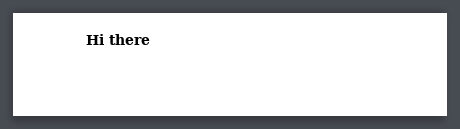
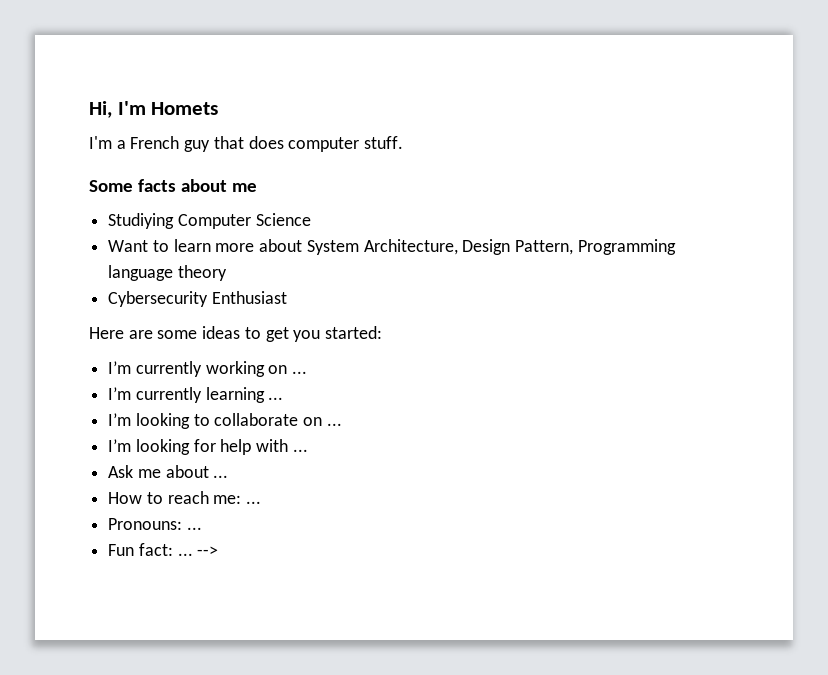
[86,34,150,45] Hi there -> [89,101,219,118] [89,136,404,152] [89,179,257,192] [108,213,311,229] [108,239,676,255] [108,265,227,281] [108,291,287,307] [89,326,383,342] [108,361,308,377] [108,387,284,403] [108,413,342,429] [108,439,308,455] [108,465,229,478] [108,491,262,504] [108,518,202,530] [108,543,219,556] Hi, I'm Homets // I'm a French guy that does computer stuff. // Some facts about me // Studiying Computer Science // Want to learn more about System Architecture, Design Pattern, Programming language theory // Cybersecurity Enthusiast // Here are some ideas to get you started: // I’m currently working on ... // I’m currently learning ... // I’m looking to collaborate on ... // I’m looking for help with ... // Ask me about ... // How to reach me: ... // Pronouns: ... // Fun fact: ... -->

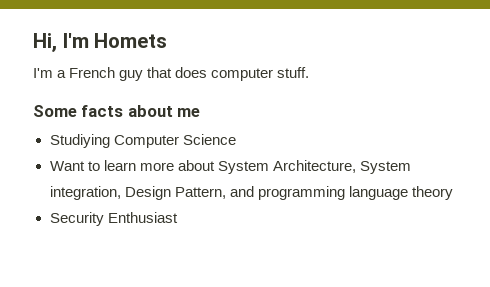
[462,239,676,255] Design Pattern, Programming -> [359,161,411,174] [49,186,345,200] System integration, Design Pattern, and programming
[108,291,209,307] Cybersecurity -> [49,212,104,226] Security
[89,326,383,342] [108,361,308,377] [108,387,284,403] [108,413,342,429] [108,439,308,455] [108,465,229,478] [108,491,262,504] [108,518,202,530] [108,543,219,556] // Here are some ideas to get you started: // I’m currently working on ... // I’m currently learning ... // I’m looking to collaborate on ... // I’m looking for help with ... // Ask me about ... // How to reach me: ... // Pronouns: ... // Fun fact: ... --> -> (178, 217) none

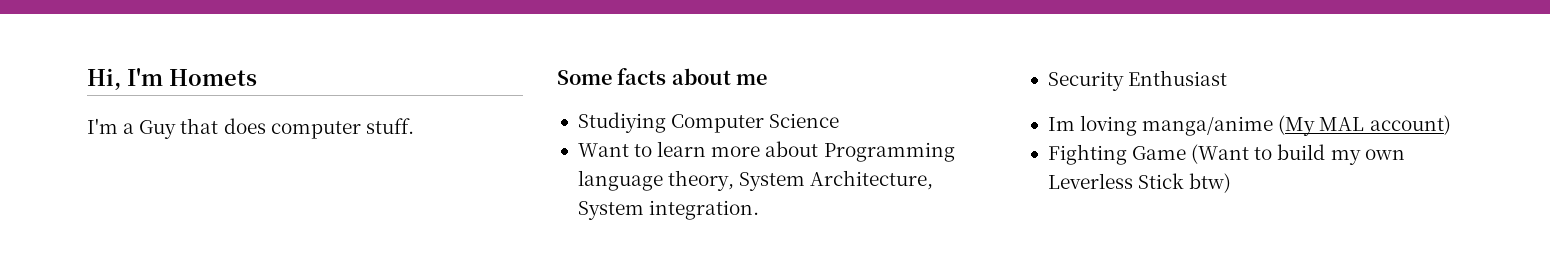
[69,67,144,81] French guy -> [139,120,177,139] Guy
[217,160,411,174] [49,186,453,200] [49,212,178,226] System Architecture, System integration, Design Pattern, and programming language theory // Security Enthusiast -> [823,142,955,162] [577,170,934,191] [577,200,760,220] [1047,70,1228,91] [1047,115,1451,136] [1047,144,1405,165] [1047,173,1232,193] Programming language theory, System Architecture, System integration. // Security Enthusiast // Im loving manga/anime (My MAL account) // Fighting Game (Want to build my own Leverless Stick btw)

